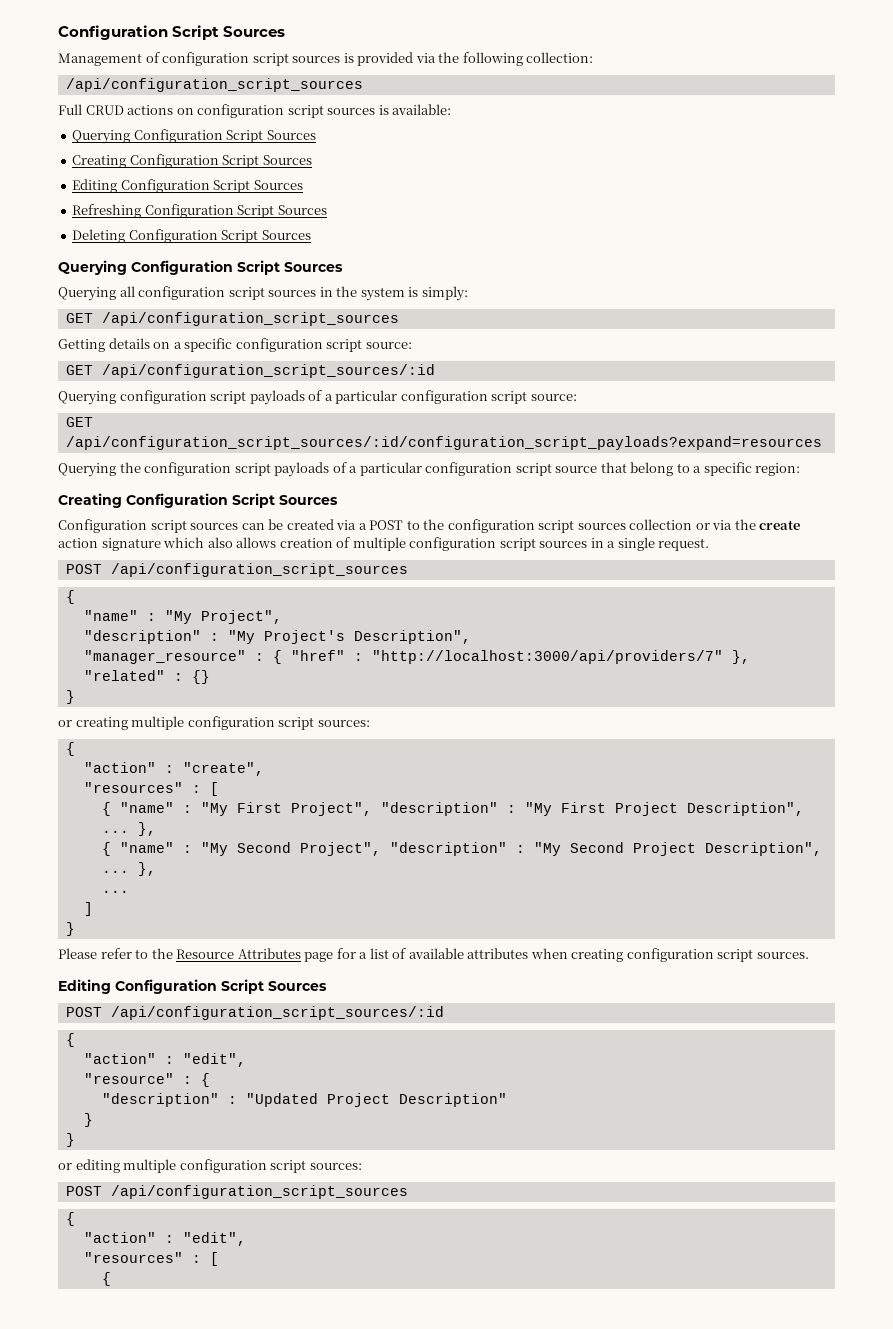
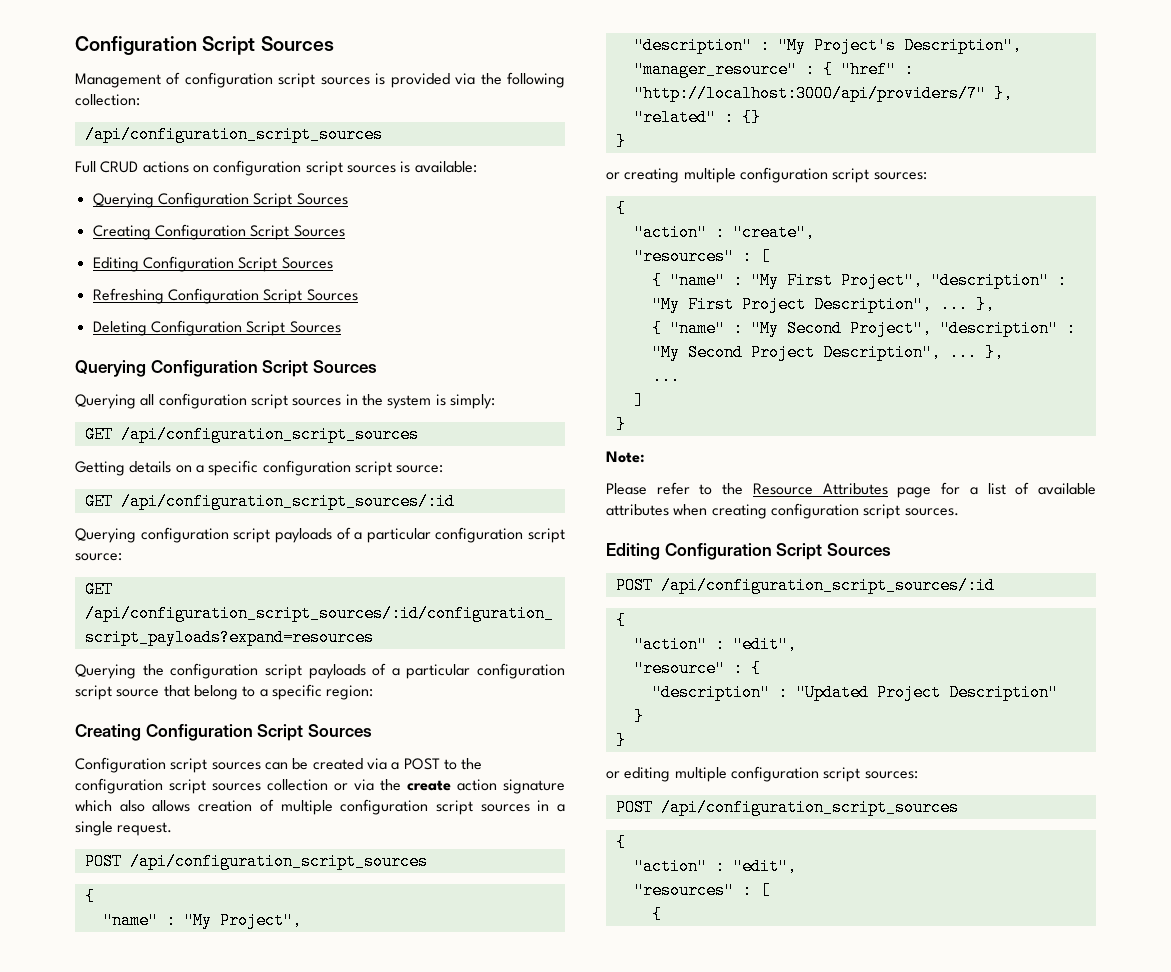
(75, 929) none -> [606,451,645,463] // Note:

